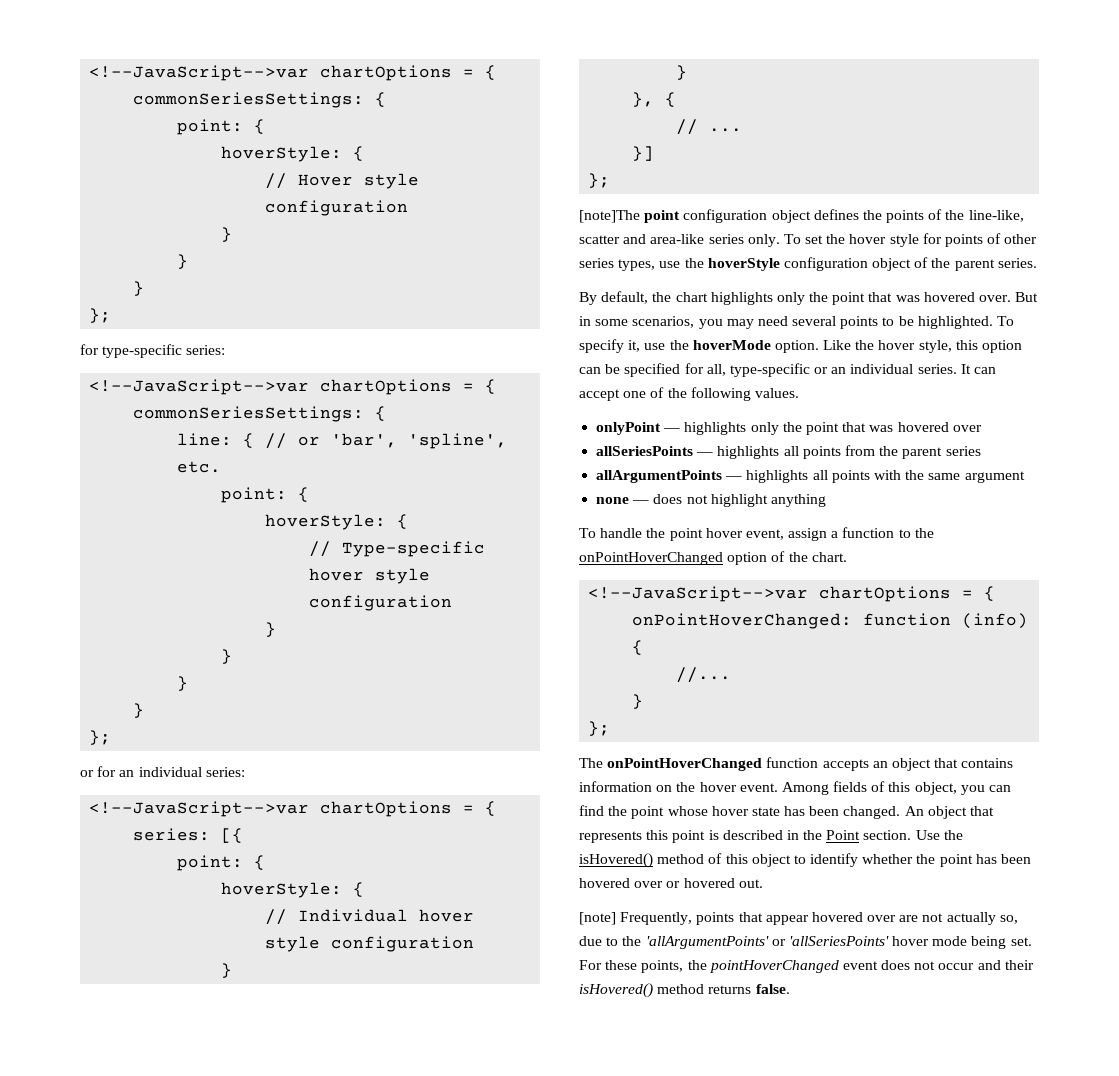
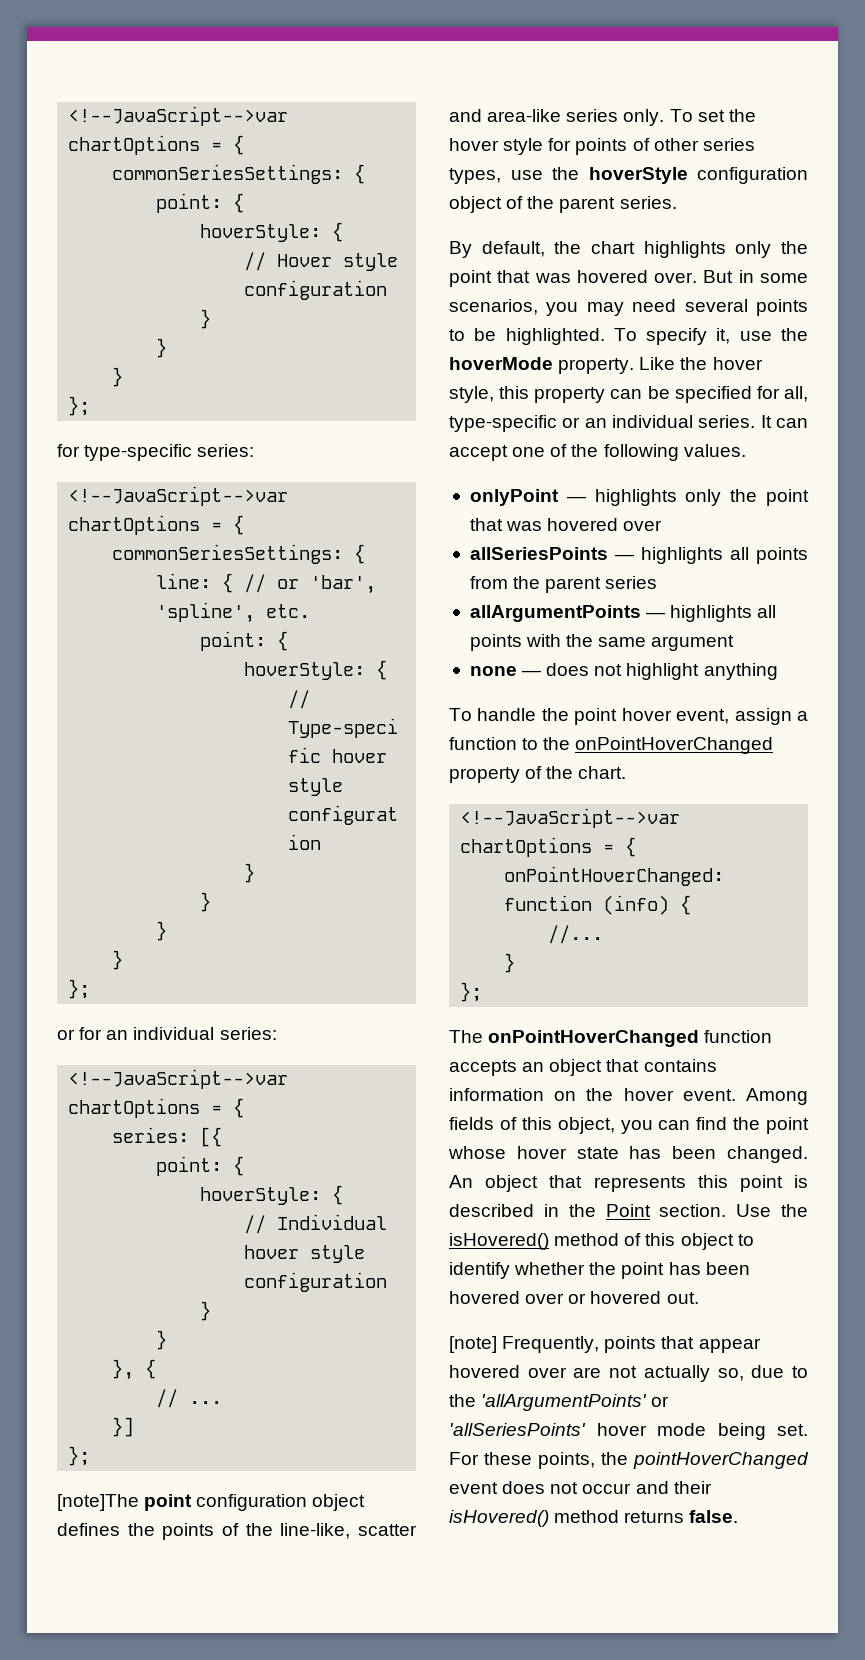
[774,340,819,353] option. -> [558,358,635,374] property.
[982,340,1023,353] option -> [534,387,606,403] property
[727,552,768,565] option -> [449,767,520,783] property

